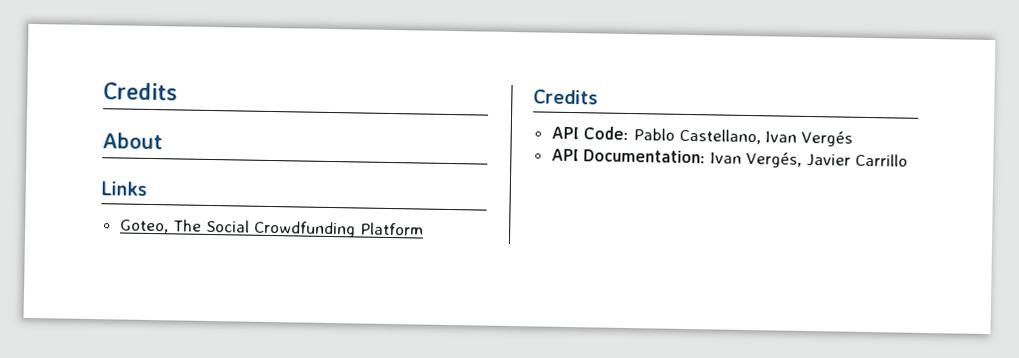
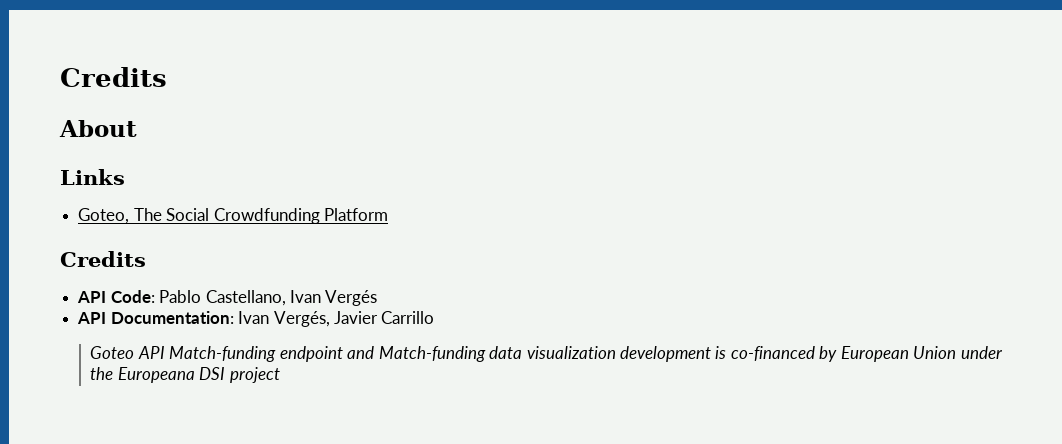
(908, 160) none -> [90,346,1003,362] [90,367,280,383] // Goteo API Match-funding endpoint and Match-funding data visualization development is co-financed by European Union under the Europeana DSI project

